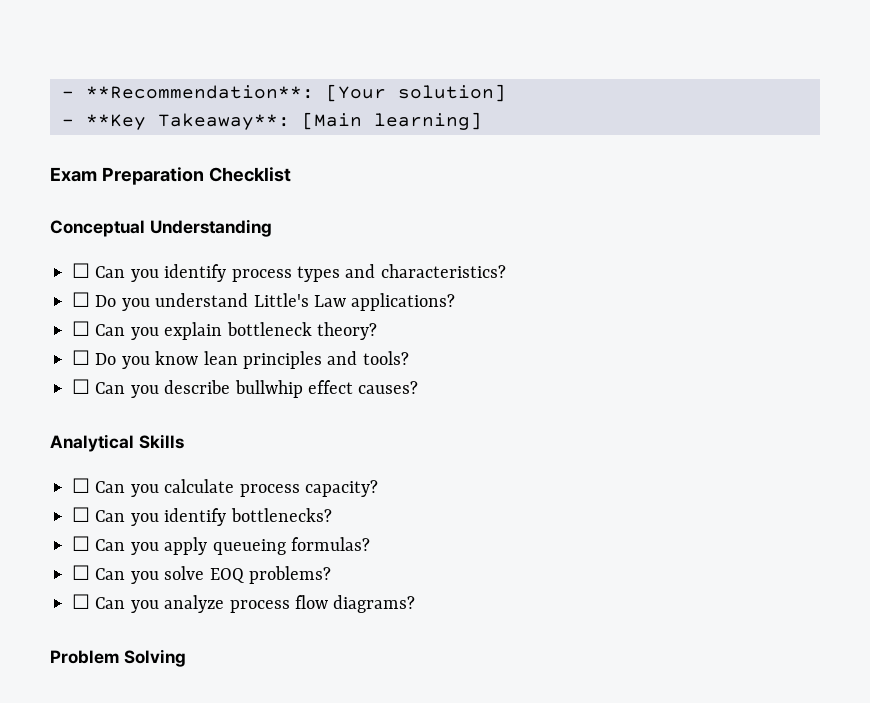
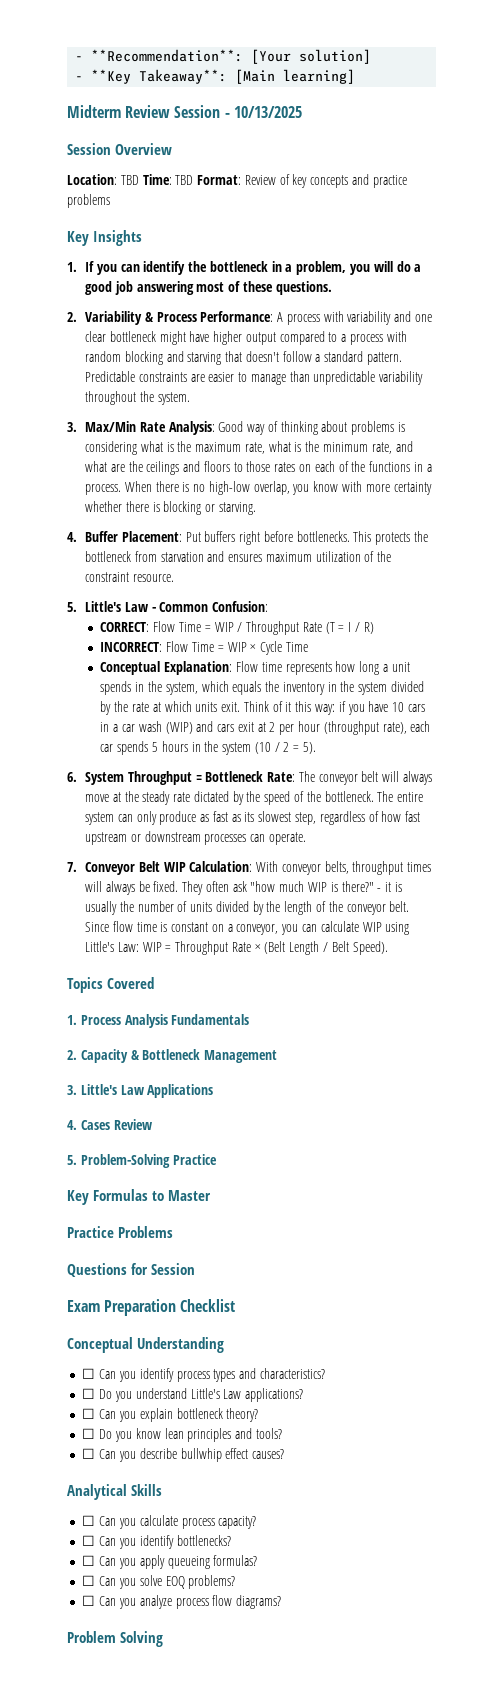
(482, 121) none -> [67,105,302,118] [67,143,172,155] [67,174,407,188] [67,194,110,208] [67,230,142,246] [67,261,422,275] [84,281,332,295] [67,311,433,325] [84,331,407,345] [84,351,403,365] [84,371,424,385] [84,391,190,405] [67,421,406,435] [84,441,413,455] [84,461,432,475] [84,481,432,495] [84,501,256,515] [67,531,429,545] [84,551,392,562] [84,572,174,582] [67,601,269,612] [100,621,374,635] [100,641,308,655] [100,661,410,675] [100,681,424,695] [100,701,425,715] [100,721,431,735] [100,741,316,755] [67,771,433,785] [84,791,424,805] [84,811,421,825] [84,831,306,845] [67,861,432,875] [84,881,402,895] [84,901,410,915] [84,921,410,935] [84,941,388,955] [67,977,154,993] [67,1014,250,1028] [67,1049,278,1063] [67,1084,214,1098] [67,1119,152,1130] [67,1154,217,1168] [67,1189,211,1205] [67,1226,173,1238] [67,1263,195,1277] // Midterm Review Session - 10/13/2025 // Session Overview // Location: TBD Time: TBD Format: Review of key concepts and practice problems // Key Insights // 1. If you can identify the bottleneck in a problem, you will do a good job answering most of these questions. // 2. Variability & Process Performance: A process with variability and one clear bottleneck might have higher output compared to a process with random blocking and starving that doesn't follow a standard pattern. Predictable constraints are easier to manage than unpredictable variability throughout the system. // 3. Max/Min Rate Analysis: Good way of thinking about problems is considering what is the maximum rate, what is the minimum rate, and what are the ceilings and floors to those rates on each of the functions in a process. When there is no high-low overlap, you know with more certainty whether there is blocking or starving. // 4. Buffer Placement: Put buffers right before bottlenecks. This protects the bottleneck from starvation and ensures maximum utilization of the constraint resource. // 5. Little's Law - Common Confusion: // CORRECT: Flow Time = WIP / Throughput Rate (T = I / R) // INCORRECT: Flow Time = WIP × Cycle Time // Conceptual Explanation: Flow time represents how long a unit spends in the system, which equals the inventory in the system divided by the rate at which units exit. Think of it this way: if you have 10 cars in a car wash (WIP) and cars exit at 2 per hour (throughput rate), each car spends 5 hours in the system (10 / 2 = 5). // 6. System Throughput = Bottleneck Rate: The conveyor belt will always move at the steady rate dictated by the speed of the bottleneck. The entire system can only produce as fast as its slowest step, regardless of how fast upstream or downstream processes can operate. // 7. Conveyor Belt WIP Calculation: With conveyor belts, throughput times will always be fixed. They often ask "how much WIP is there?" - it is usually the number of units divided by the length of the conveyor belt. Since flow time is constant on a conveyor, you can calculate WIP using Little's Law: WIP = Throughput Rate × (Belt Length / Belt Speed). // Topics Covered // 1. Process Analysis Fundamentals // 2. Capacity & Bottleneck Management // 3. Little's Law Applications // 4. Cases Review // 5. Problem-Solving Practice // Key Formulas to Master // Practice Problems // Questions for Session

